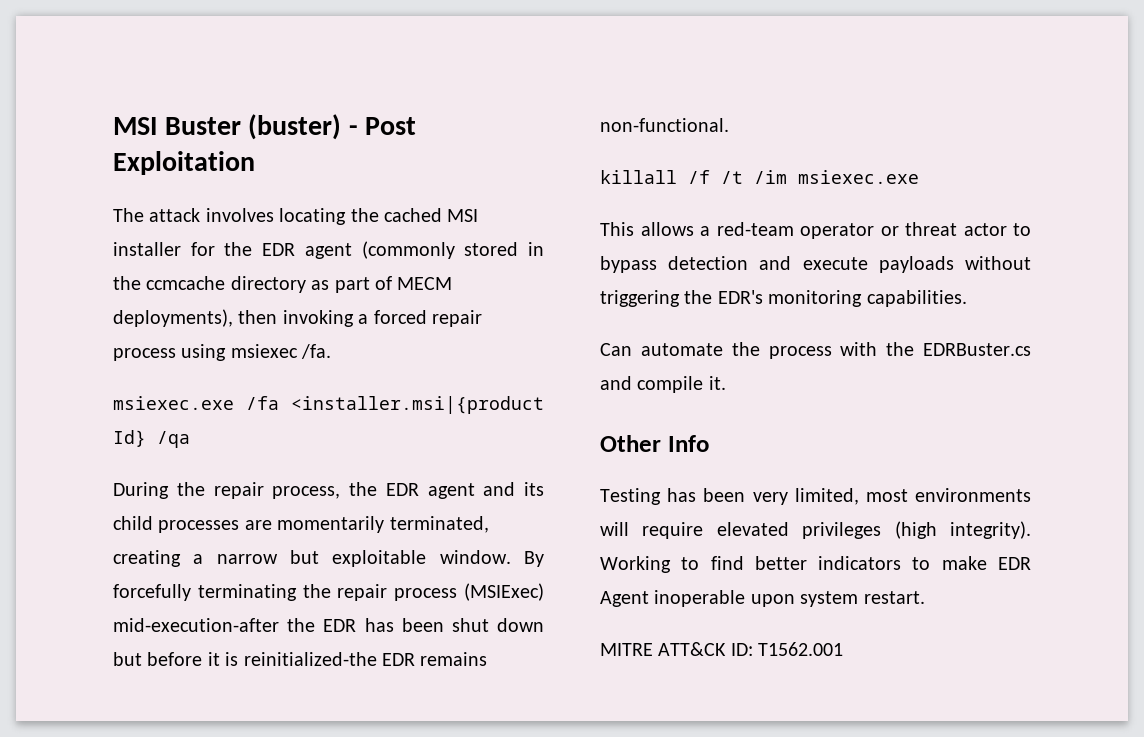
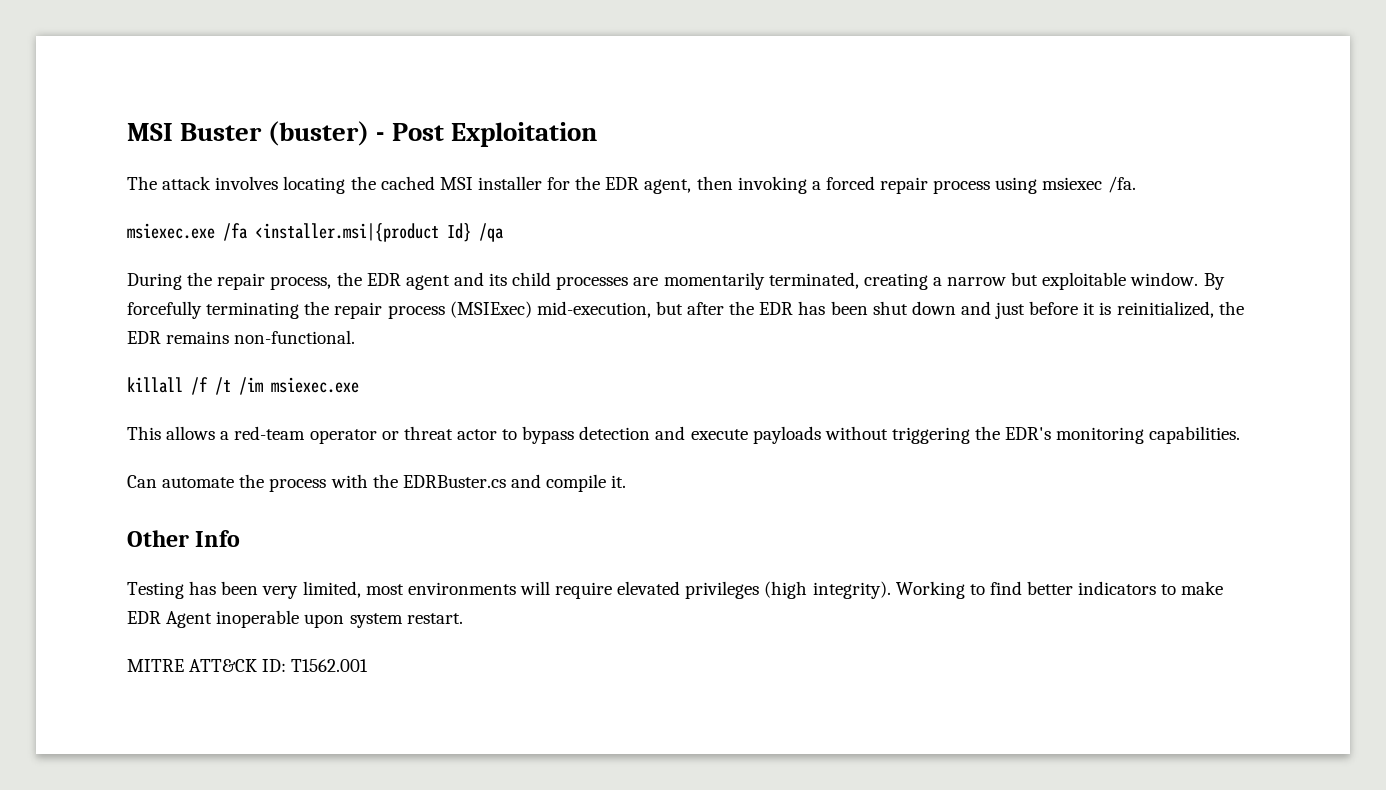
[304,241,544,259] [113,276,453,293] [113,309,233,327] agent (commonly stored in the ccmcache directory as part of MECM deployments), -> [644,179,692,194] agent,
[113,618,279,632] mid-execution-after -> [536,301,725,318] mid-execution, but after
[113,652,142,666] but -> [960,301,1026,319] and just
[243,652,377,666] reinitialized-the -> [1116,301,1244,318] reinitialized, the

